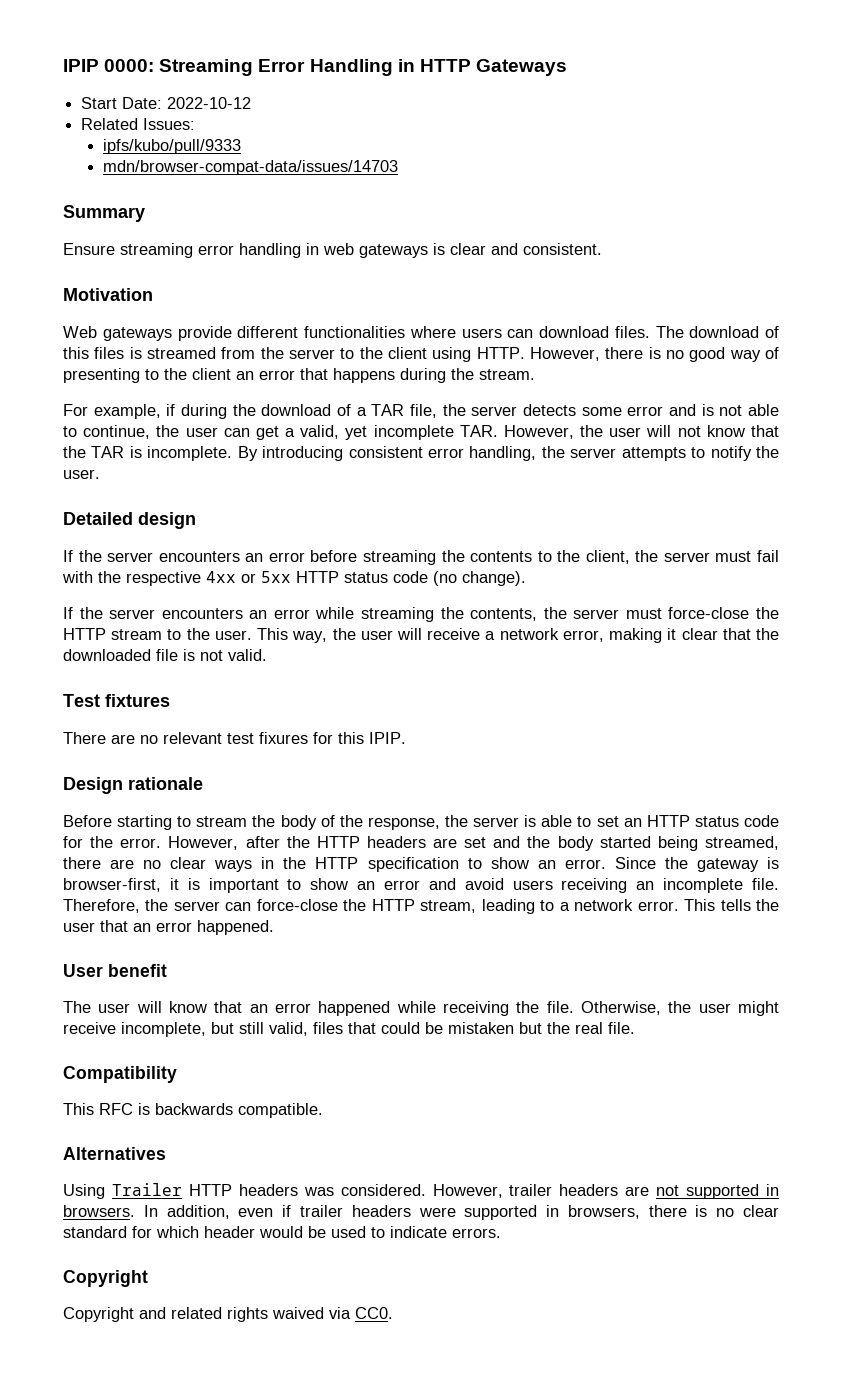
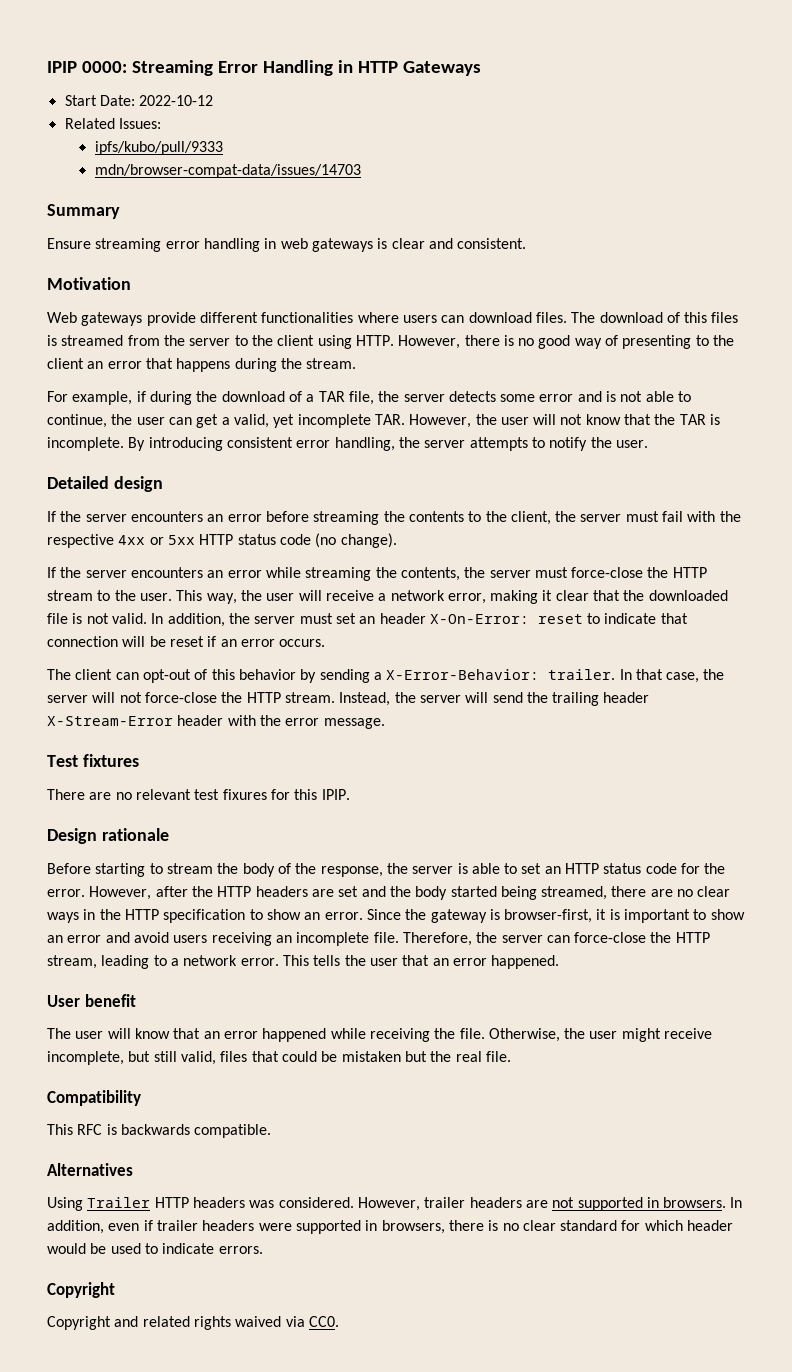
(267, 655) none -> [151,613,688,627] [47,636,326,647] [47,669,725,683] [47,692,650,706] [47,715,385,729] In addition, the server must set an header X-On-Error: reset to indicate that connection will be reset if an error occurs. // The client can opt-out of this behavior by sending a X-Error-Behavior: trailer. In that case, the server will not force-close the HTTP stream. Instead, the server will send the trailing header X-Stream-Error header with the error message.

